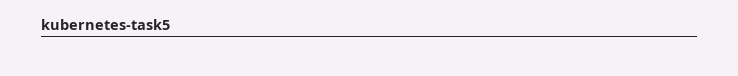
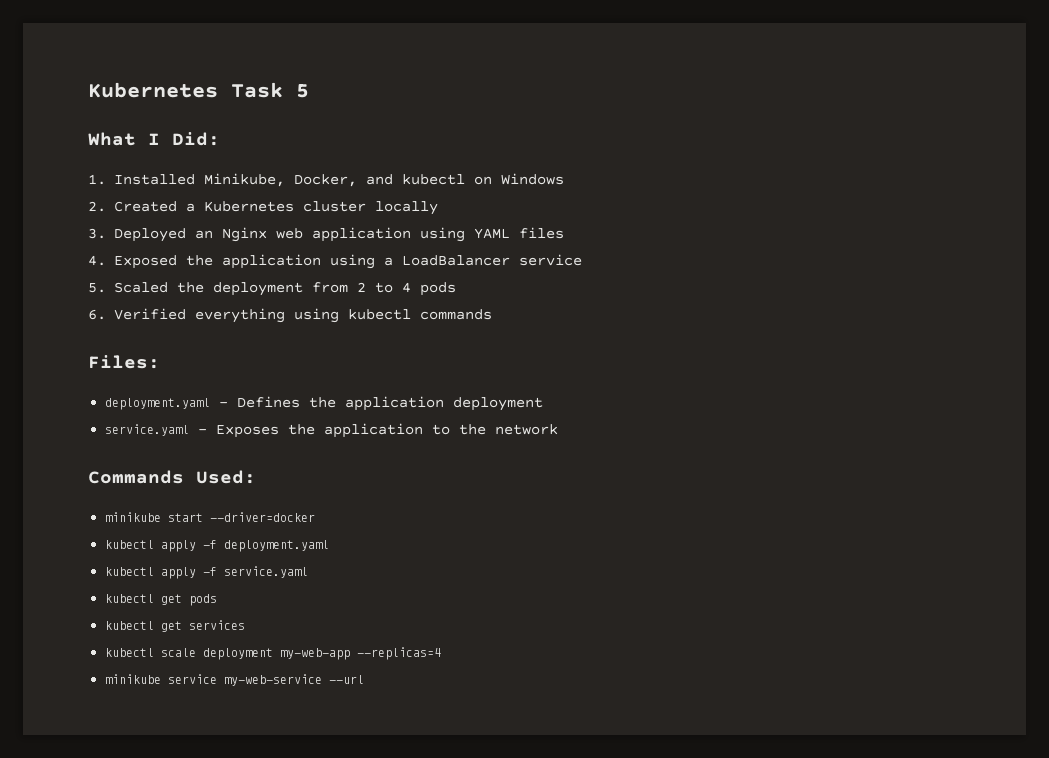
[41,19,170,30] kubernetes-task5 -> [88,82,309,98] [88,132,220,146] [88,173,564,187] [88,201,438,215] [88,227,564,242] [88,254,582,269] [88,282,456,296] [88,308,492,323] [88,355,160,369] [105,396,544,411] [105,423,559,438] [88,470,256,484] [105,512,316,522] [105,540,330,552] [105,566,309,579] [105,594,218,606] [105,620,246,632] [105,647,442,660] [105,674,365,686] Kubernetes Task 5 // What I Did: // 1. Installed Minikube, Docker, and kubectl on Windows // 2. Created a Kubernetes cluster locally // 3. Deployed an Nginx web application using YAML files // 4. Exposed the application using a LoadBalancer service // 5. Scaled the deployment from 2 to 4 pods // 6. Verified everything using kubectl commands // Files: // deployment.yaml - Defines the application deployment // service.yaml - Exposes the application to the network // Commands Used: // minikube start --driver=docker // kubectl apply -f deployment.yaml // kubectl apply -f service.yaml // kubectl get pods // kubectl get services // kubectl scale deployment my-web-app --replicas=4 // minikube service my-web-service --url

